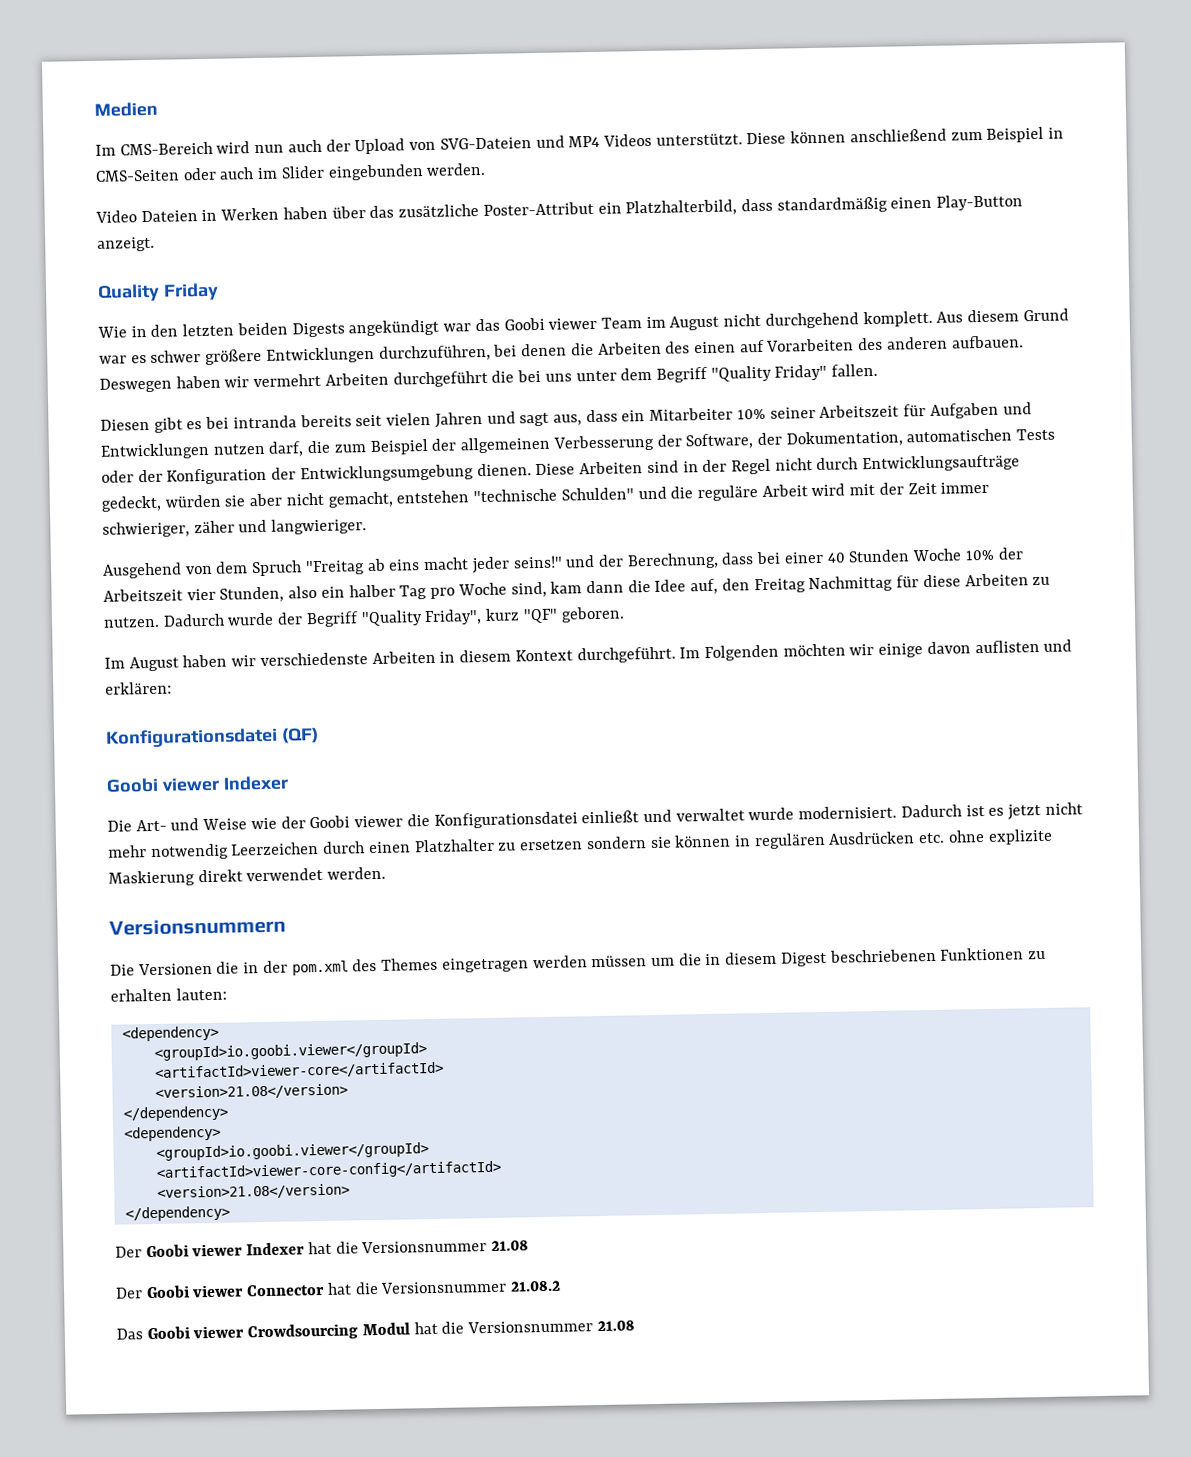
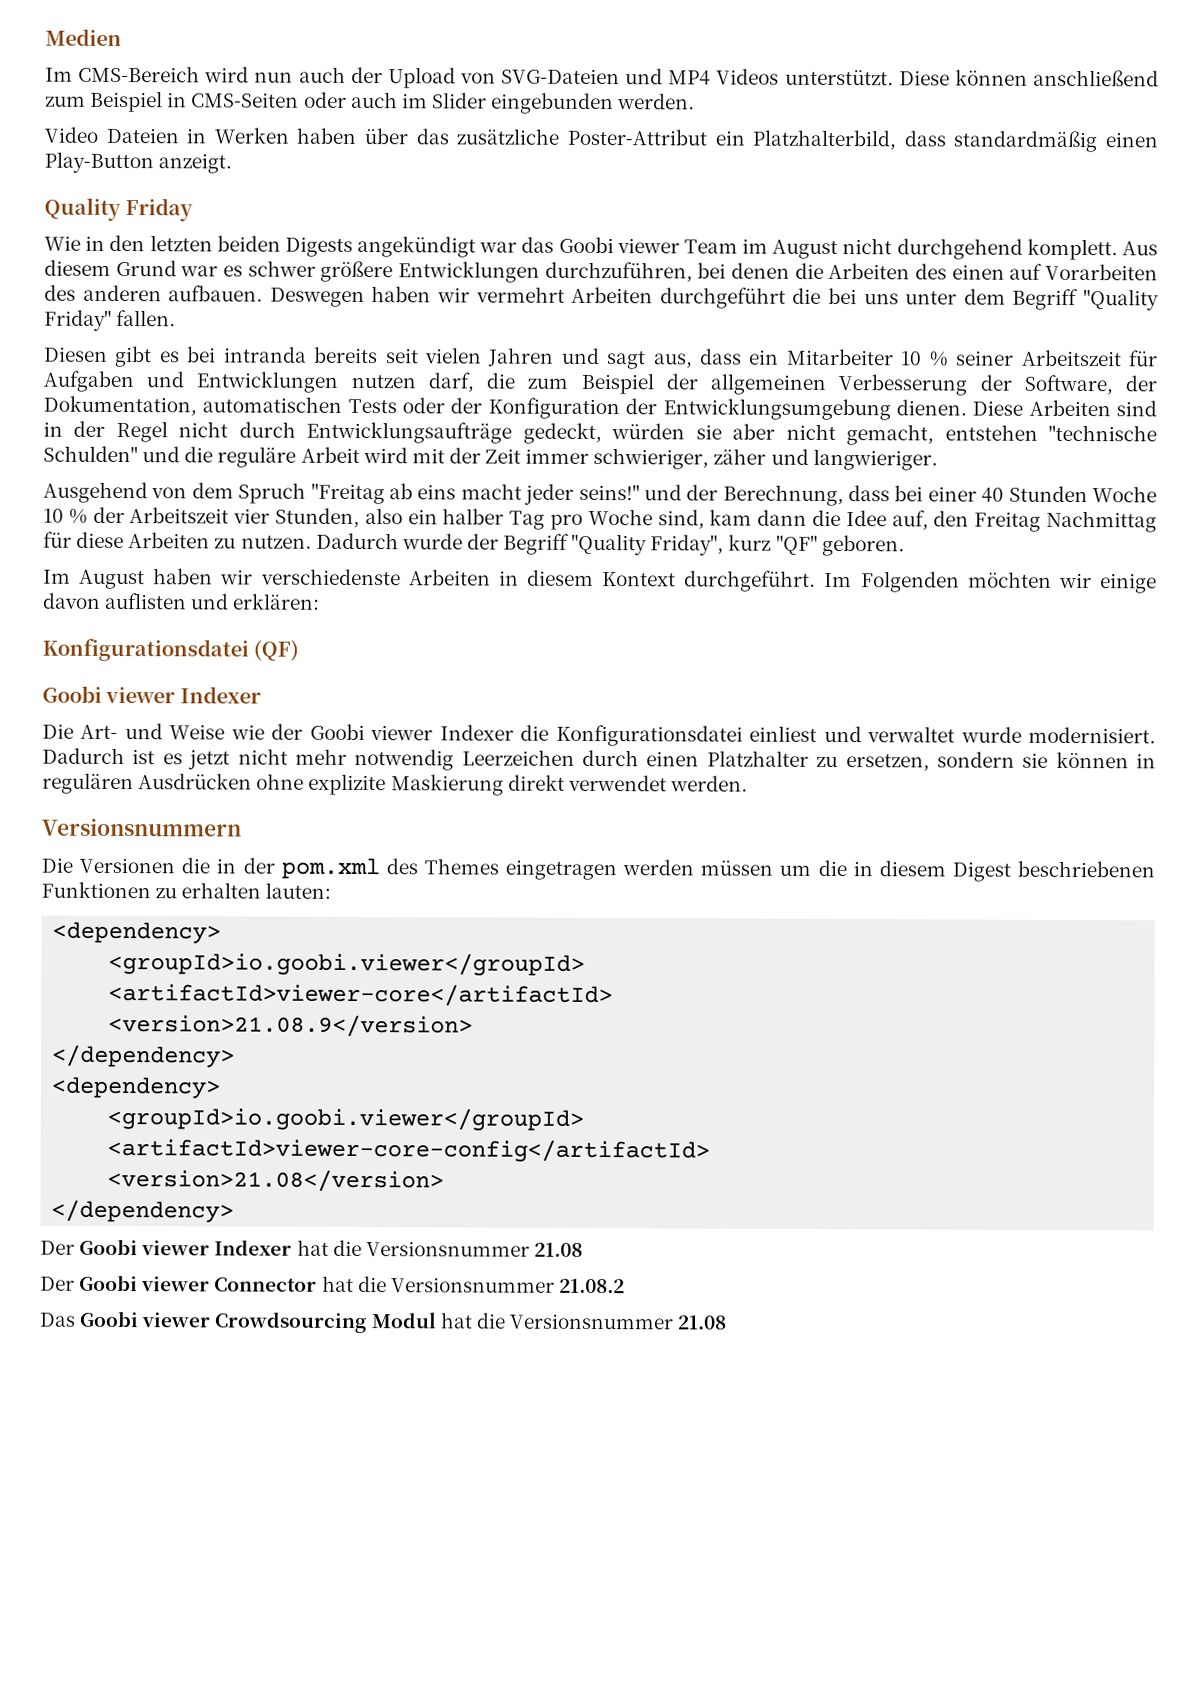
[736,408,766,420] 10% -> [900,351,949,367] 10 %
[964,549,995,561] 10% -> [43,508,88,524] 10 %
(404, 821) none -> [439,724,514,741] Indexer
[581,810,640,824] einließt -> [749,725,818,742] einliest
[519,839,584,851] ersetzen -> [845,754,930,772] ersetzen,
[918,832,946,844] etc. -> (253, 781) none
[154,1083,348,1100] <version>21.08</version> -> [108,1013,474,1038] <version>21.08.9</version>

